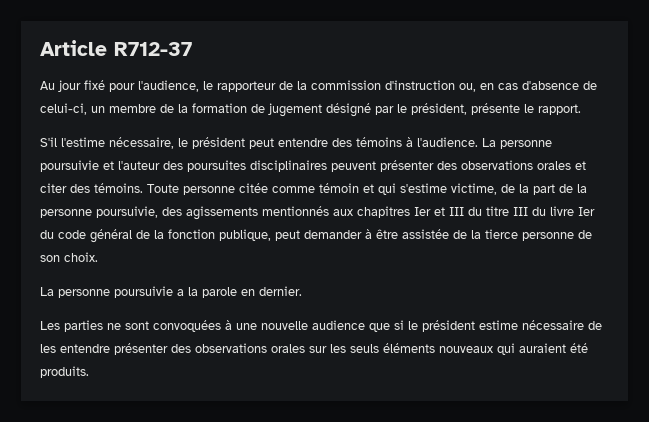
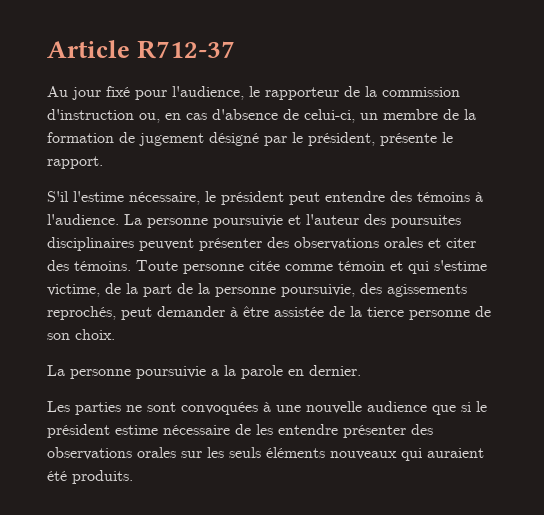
[262,206,595,218] [40,229,271,243] mentionnés aux chapitres Ier et III du titre III du livre Ier du code général de la fonction publique, -> [47,306,116,320] reprochés,

